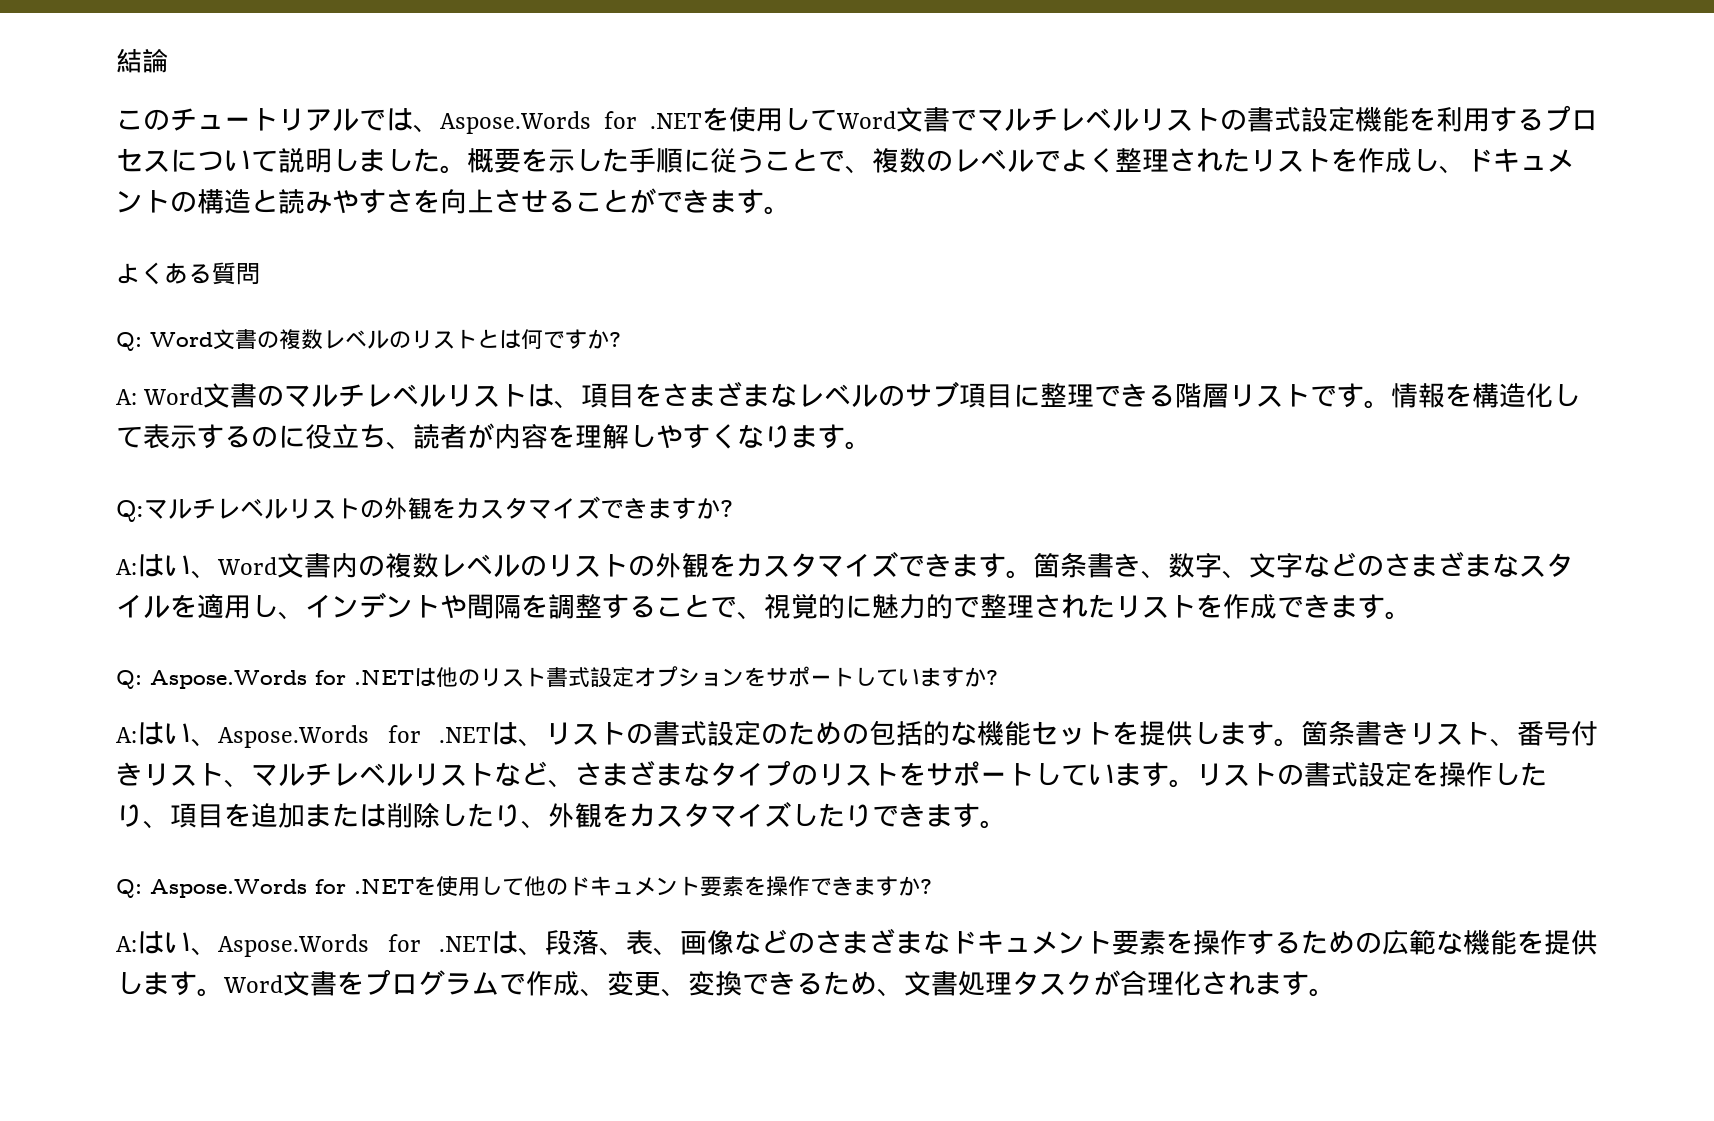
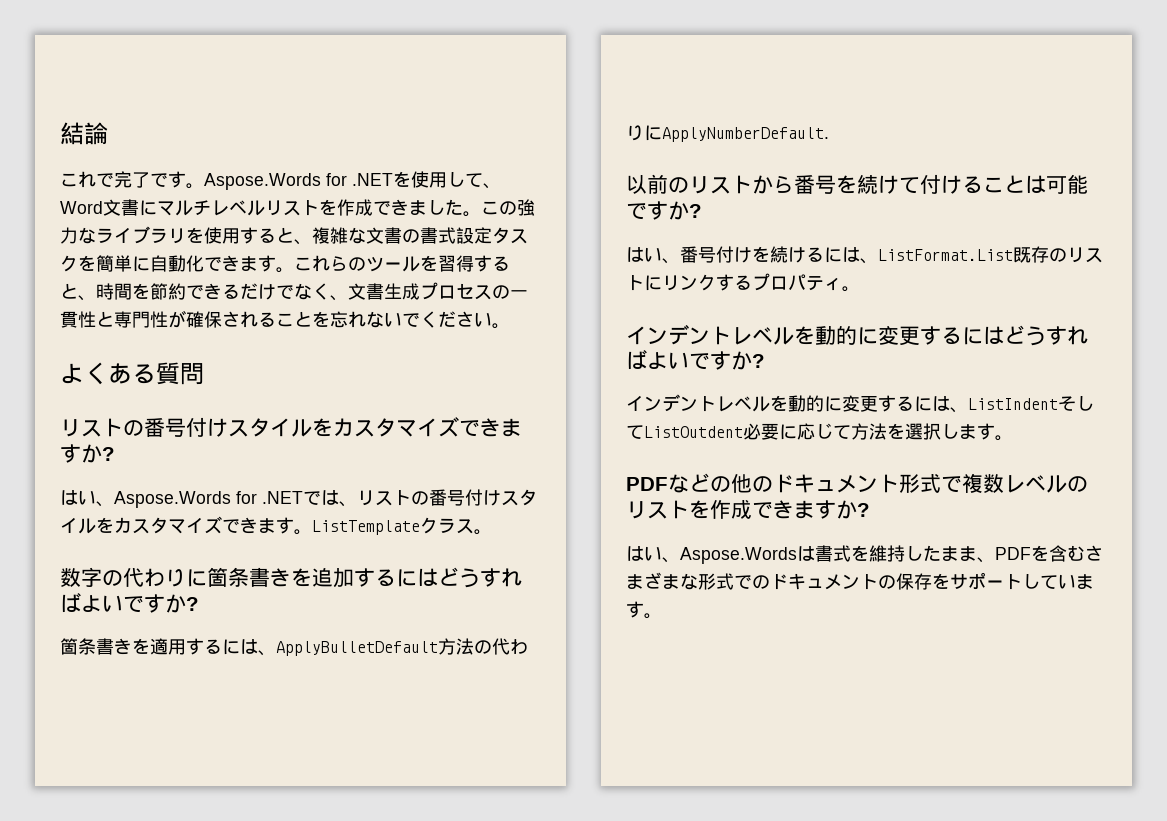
[143,105,1598,134] [116,148,1574,174] [116,188,791,215] [116,262,260,285] [116,329,621,351] [116,381,1581,409] [116,423,872,450] [116,497,432,522] のチュートリアルでは、Aspose.Words for .NETを使用してWord文書でマルチレベルリストの書式設定機能を利用するプロセスについて説明しました。概要を示した手順に従うことで、複数のレベルでよく整理されたリストを作成し、ドキュメントの構造と読みやすさを向上させることができます。 // よくある質問 // Q: Word文書の複数レベルのリストとは何ですか? // A: Word文書のマルチレベルリストは、項目をさまざまなレベルのサブ項目に整理できる階層リストです。情報を構造化して表示するのに役立ち、読者が内容を理解しやすくなります。 // Q:マルチレベルリストの外観 -> [78,171,501,190] [60,199,535,217] [60,226,528,245] [60,255,510,273] [60,282,528,301] [60,310,510,329] [60,362,204,385] [60,417,312,437] れで完了です。Aspose.Words for .NETを使用して、Word文書にマルチレベルリストを作成できました。この強力なライブラリを使用すると、複雑な文書の書式設定タスクを簡単に自動化できます。これらのツールを習得すると、時間を節約できるだけでなく、文書生成プロセスの一貫性と専門性が確保されることを忘れないでください。 // よくある質問 // リストの番号付けスタイル
[116,553,709,579] A:はい、Word文書内の複数レベルのリストの外観 -> [60,489,537,508] [60,517,96,534] はい、Aspose.Words for .NETでは、リストの番号付けスタイル
[1033,551,1573,579] [116,592,1115,620] 箇条書き、数字、文字などのさまざまなスタイルを適用し、インデントや間隔を調整することで、視覚的に魅力的で整理された -> [312,517,492,535] [60,567,522,588] [60,593,199,613] [60,638,528,656] [626,125,829,142] [626,174,1088,194] [626,201,702,220] [626,246,1103,264] [626,273,860,292] [626,324,1088,346] [626,350,765,370] [626,394,1094,413] [626,423,1013,441] [626,473,1088,493] ListTemplateクラス。 // 数字の代わりに箇条書きを追加するにはどうすればよいですか? // 箇条書きを適用するには、ApplyBulletDefault方法の代わりにApplyNumberDefault. // 以前のリストから番号を続けて付けることは可能ですか? // はい、番号付けを続けるには、ListFormat.List既存のリストにリンクするプロパティ。 // インデントレベルを動的に変更するにはどうすればよいですか? // インデントレベルを動的に変更するには、ListIndentそしてListOutdent必要に応じて方法を選択します。 // PDFなどの他のドキュメント形式で複数レベルの
[1385,611,1412,620] [116,666,998,689] [116,720,1598,748] [116,760,899,788] 。 // Q: Aspose.Words for .NETは他のリスト書式設定オプションをサポートしていますか? // A:はい、Aspose.Words for .NETは、リストの書式設定のための包括的な機能セットを提供します。箇条書きリスト、番号付きリスト、マルチレベルリストなど、さまざまなタイプのリスト -> [836,500,870,519] [626,545,1103,564] [626,572,932,590] か? // はい、Aspose.Wordsは書式を維持したまま、PDFを含むさまざまな形式でのドキュメントの保存
[1196,761,1547,787] [116,802,1007,829] [116,876,932,898] [116,928,1598,957] [116,969,1336,997] リストの書式設定を操作したり、項目を追加または削除したり、外観をカスタマイズしたりできます。 // Q: Aspose.Words for .NETを使用して他のドキュメント要素を操作できますか? // A:はい、Aspose.Words for .NETは、段落、表、画像などのさまざまなドキュメント要素を操作するための広範な機能を提供します。Word文書をプログラムで作成、変更、変換できるため、文書処理タスクが合理化されます。 -> (662, 616) none

